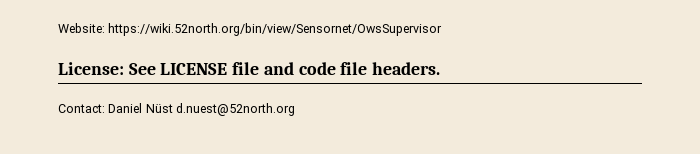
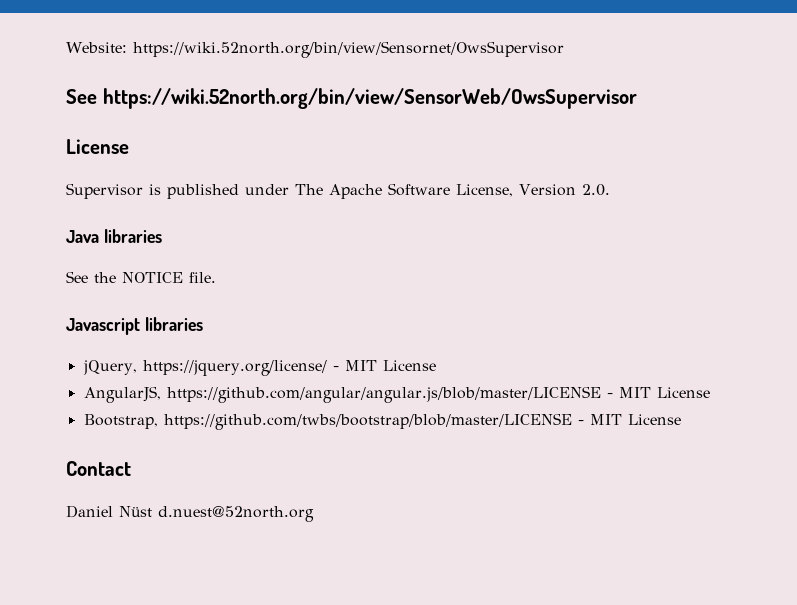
[58,62,441,75] [58,104,105,113] License: See LICENSE file and code file headers. // Contact: -> [66,88,638,109] [66,139,129,154] [66,183,610,199] [66,229,162,243] [66,271,216,283] [66,317,203,335] [82,360,436,376] [83,386,710,403] [83,413,681,430] [66,461,131,476] See https://wiki.52north.org/bin/view/SensorWeb/OwsSupervisor // License // Supervisor is published under The Apache Software License, Version 2.0. // Java libraries // See the NOTICE file. // Javascript libraries // jQuery, https://jquery.org/license/ - MIT License // AngularJS, https://github.com/angular/angular.js/blob/master/LICENSE - MIT License // Bootstrap, https://github.com/twbs/bootstrap/blob/master/LICENSE - MIT License // Contact //

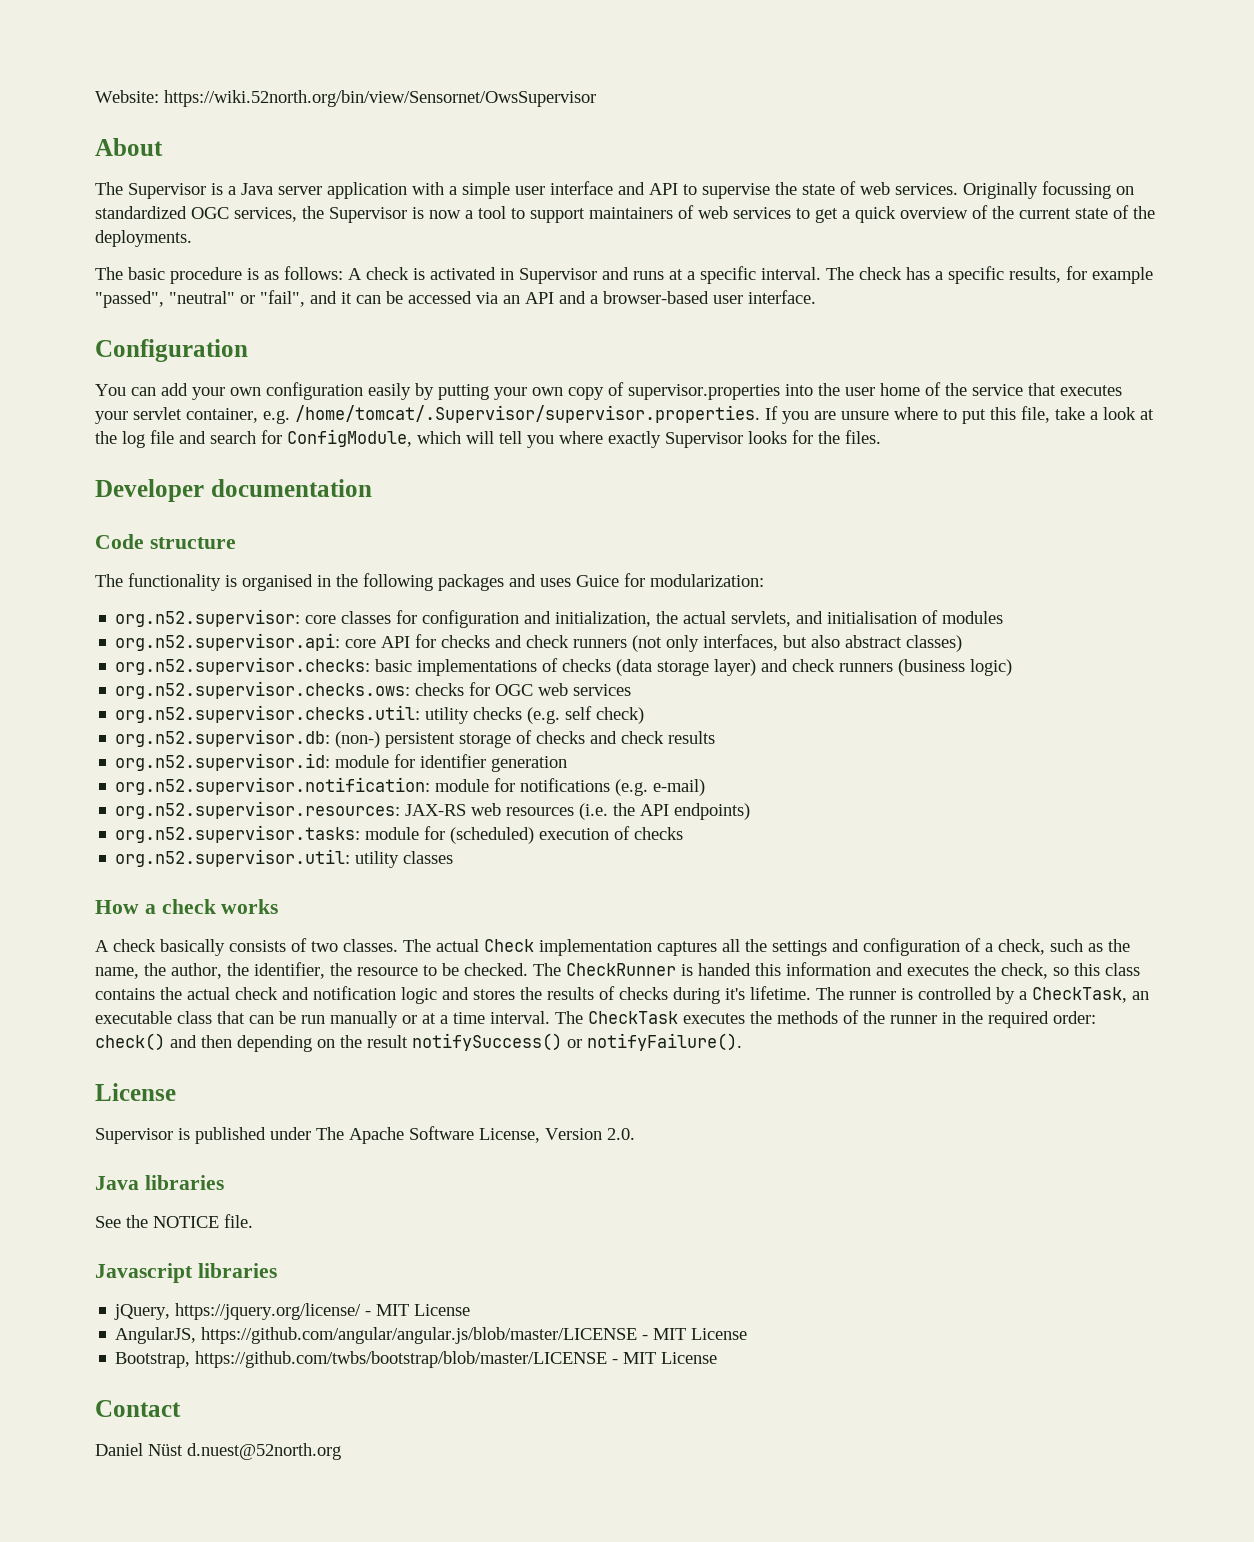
[66,88,638,109] See https://wiki.52north.org/bin/view/SensorWeb/OwsSupervisor -> [95,138,163,156] [95,181,1134,199] [95,205,1155,223] [95,230,192,247] [95,266,1153,284] [95,290,816,308] [95,339,248,362] [95,382,1122,400] [95,405,1154,424] [95,429,881,448] [95,479,372,502] [95,534,236,549] [95,573,764,591] [115,609,1004,628] [115,633,963,652] [115,657,1013,676] [115,681,632,699] [115,705,645,724] [115,729,716,748] [115,753,568,772] [115,777,706,796] [115,801,751,820] [115,825,684,844] [115,849,454,868] [95,899,279,914] [95,938,1130,956] [95,962,1140,979] [95,986,1149,1004] [95,1010,1096,1028] [95,1033,742,1052] About // The Supervisor is a Java server application with a simple user interface and API to supervise the state of web services. Originally focussing on standardized OGC services, the Supervisor is now a tool to support maintainers of web services to get a quick overview of the current state of the deployments. // The basic procedure is as follows: A check is activated in Supervisor and runs at a specific interval. The check has a specific results, for example "passed", "neutral" or "fail", and it can be accessed via an API and a browser-based user interface. // Configuration // You can add your own configuration easily by putting your own copy of supervisor.properties into the user home of the service that executes your servlet container, e.g. /home/tomcat/.Supervisor/supervisor.properties. If you are unsure where to put this file, take a look at the log file and search for ConfigModule, which will tell you where exactly Supervisor looks for the files. // Developer documentation // Code structure // The functionality is organised in the following packages and uses Guice for modularization: // org.n52.supervisor: core classes for configuration and initialization, the actual servlets, and initialisation of modules // org.n52.supervisor.api: core API for checks and check runners (not only interfaces, but also abstract classes) // org.n52.supervisor.checks: basic implementations of checks (data storage layer) and check runners (business logic) // org.n52.supervisor.checks.ows: checks for OGC web services // org.n52.supervisor.checks.util: utility checks (e.g. self check) // org.n52.supervisor.db: (non-) persistent storage of checks and check results // org.n52.supervisor.id: module for identifier generation // org.n52.supervisor.notification: module for notifications (e.g. e-mail) // org.n52.supervisor.resources: JAX-RS web resources (i.e. the API endpoints) // org.n52.supervisor.tasks: module for (scheduled) execution of checks // org.n52.supervisor.util: utility classes // How a check works // A check basically consists of two classes. The actual Check implementation captures all the settings and configuration of a check, such as the name, the author, the identifier, the resource to be checked. The CheckRunner is handed this information and executes the check, so this class contains the actual check and notification logic and stores the results of checks during it's lifetime. The runner is controlled by a CheckTask, an executable class that can be run manually or at a time interval. The CheckTask executes the methods of the runner in the required order: check() and then depending on the result notifySuccess() or notifyFailure().

